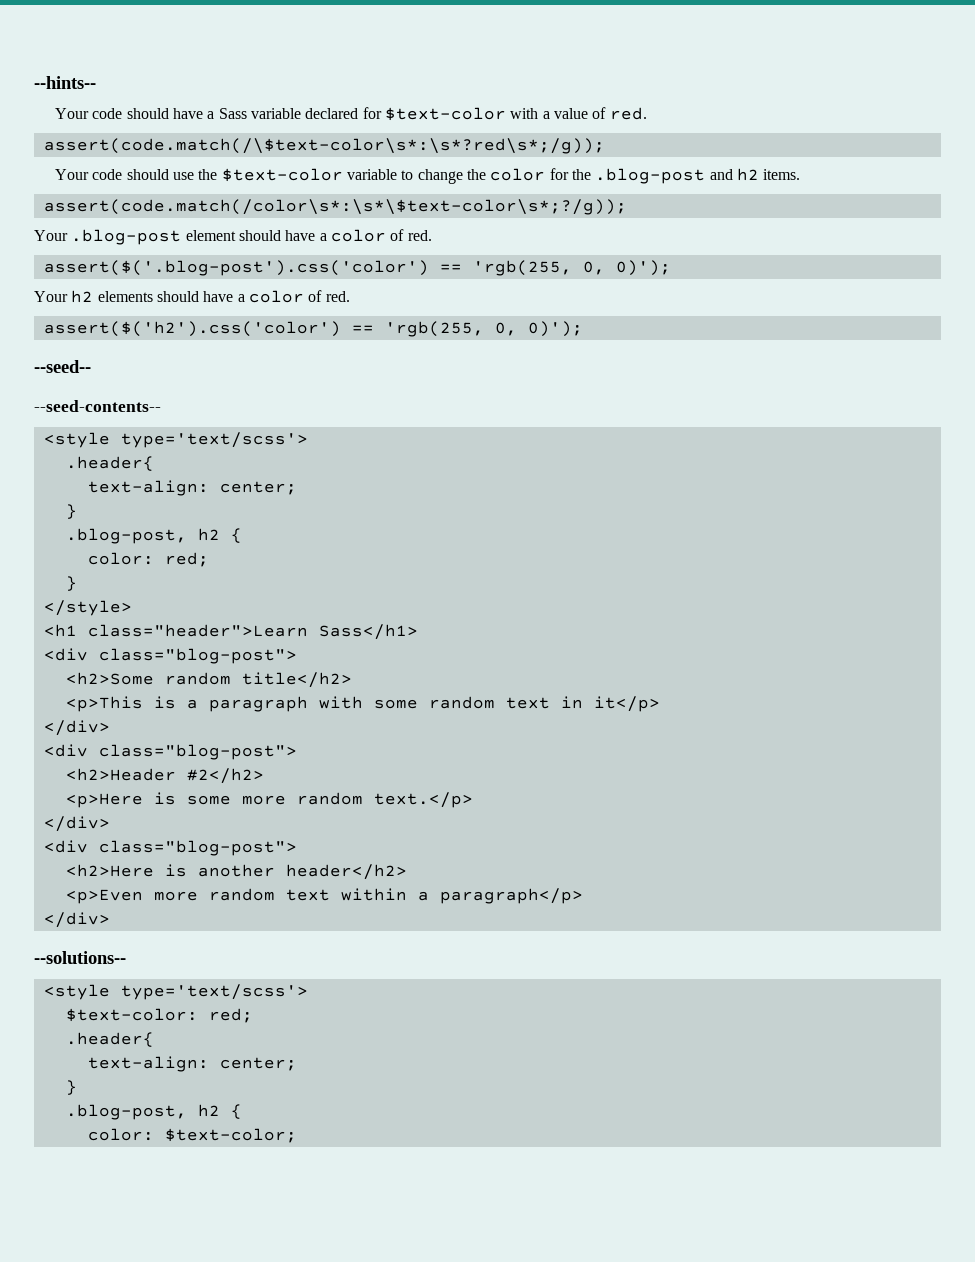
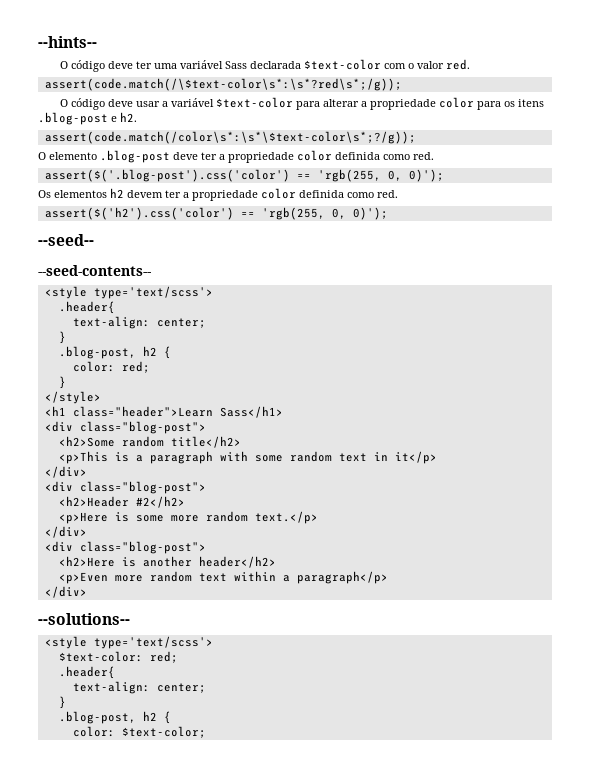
[55,107,647,121] [43,138,605,154] [55,168,801,184] [43,199,627,215] [34,229,405,245] Your code should have a Sass variable declared for $text-color with a value of red. // assert(code.match(/\$text-color\s*:\s*?red\s*;/g)); // Your code should use the $text-color variable to change the color for the .blog-post and h2 items. // assert(code.match(/color\s*:\s*\$text-color\s*;?/g)); // Your .blog-post element should have a color of -> [59,59,470,72] [44,78,402,91] [59,97,544,110] [38,112,137,125] [44,131,416,144] [38,150,410,163] O código deve ter uma variável Sass declarada $text-color com o valor red. // assert(code.match(/\$text-color\s*:\s*?red\s*;/g)); // O código deve usar a variável $text-color para alterar a propriedade color para os itens .blog-post e h2. // assert(code.match(/color\s*:\s*\$text-color\s*;?/g)); // O elemento .blog-post deve ter a propriedade color definida como
[34,290,323,303] Your h2 elements should have a color of -> [38,188,374,201] Os elementos h2 devem ter a propriedade color definida como

